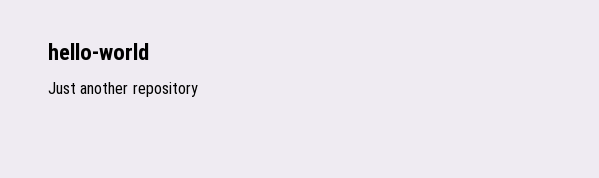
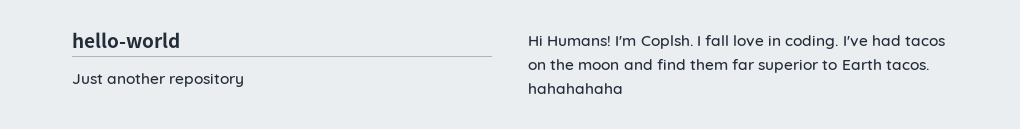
(198, 89) none -> [528,35,946,49] [528,59,929,73] [528,83,623,94] // Hi Humans! I'm Coplsh. I fall love in coding. I've had tacos on the moon and find them far superior to Earth tacos. hahahahaha

